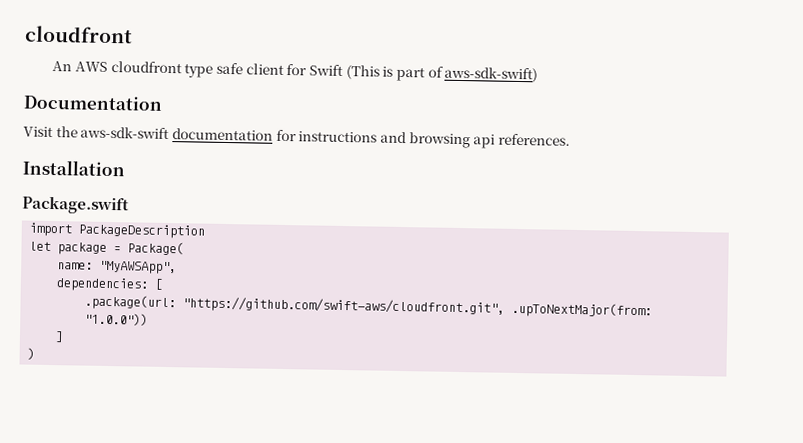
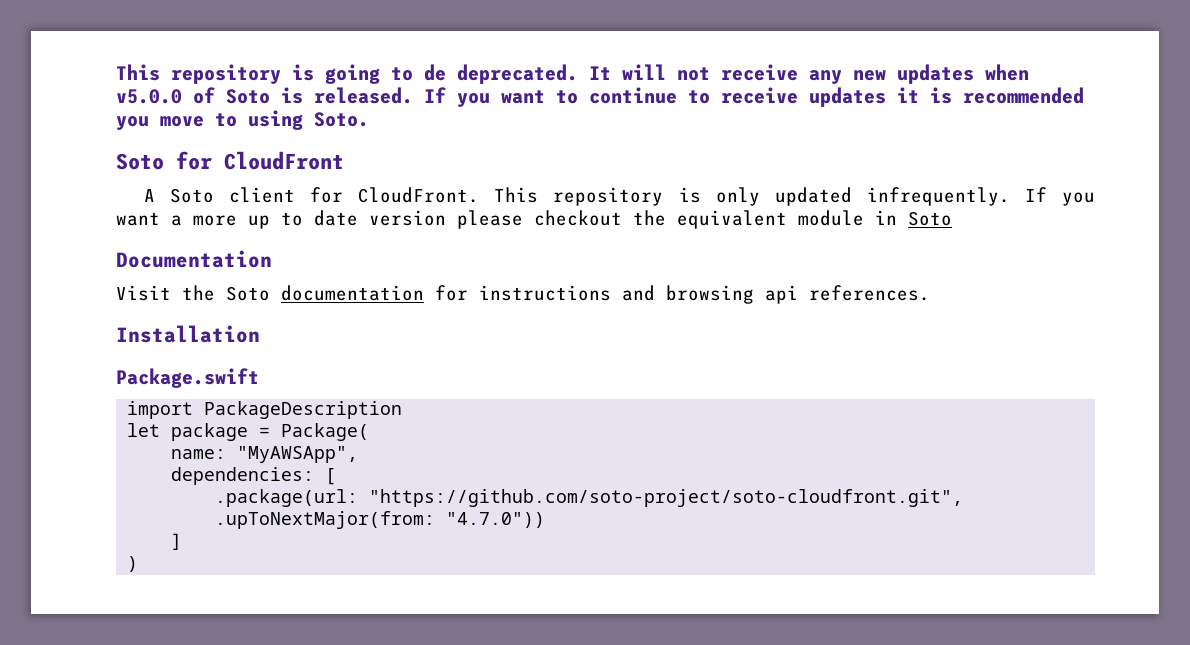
[25,25,133,44] [52,61,539,83] cloudfront // An AWS cloudfront type safe client for Swift (This is part of aws-sdk-swift) -> [116,64,1029,84] [116,87,1084,107] [116,110,369,130] [116,151,344,170] [143,187,1095,206] [116,210,952,229] This repository is going to de deprecated. It will not receive any new updates when v5.0.0 of Soto is released. If you want to continue to receive updates it is recommended you move to using Soto. // Soto for CloudFront // A Soto client for CloudFront. This repository is only updated infrequently. If you want a more up to date version please checkout the equivalent module in Soto
[80,126,170,140] aws-sdk-swift -> [226,286,270,301] Soto
[182,296,653,319] [84,312,149,326] "https://github.com/swift-aws/cloudfront.git", .upToNextMajor(from: "1.0.0")) -> [369,489,964,507] [215,511,546,529] "https://github.com/soto-project/soto-cloudfront.git", .upToNextMajor(from: "4.7.0"))

